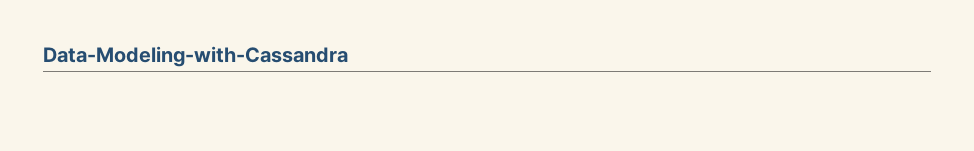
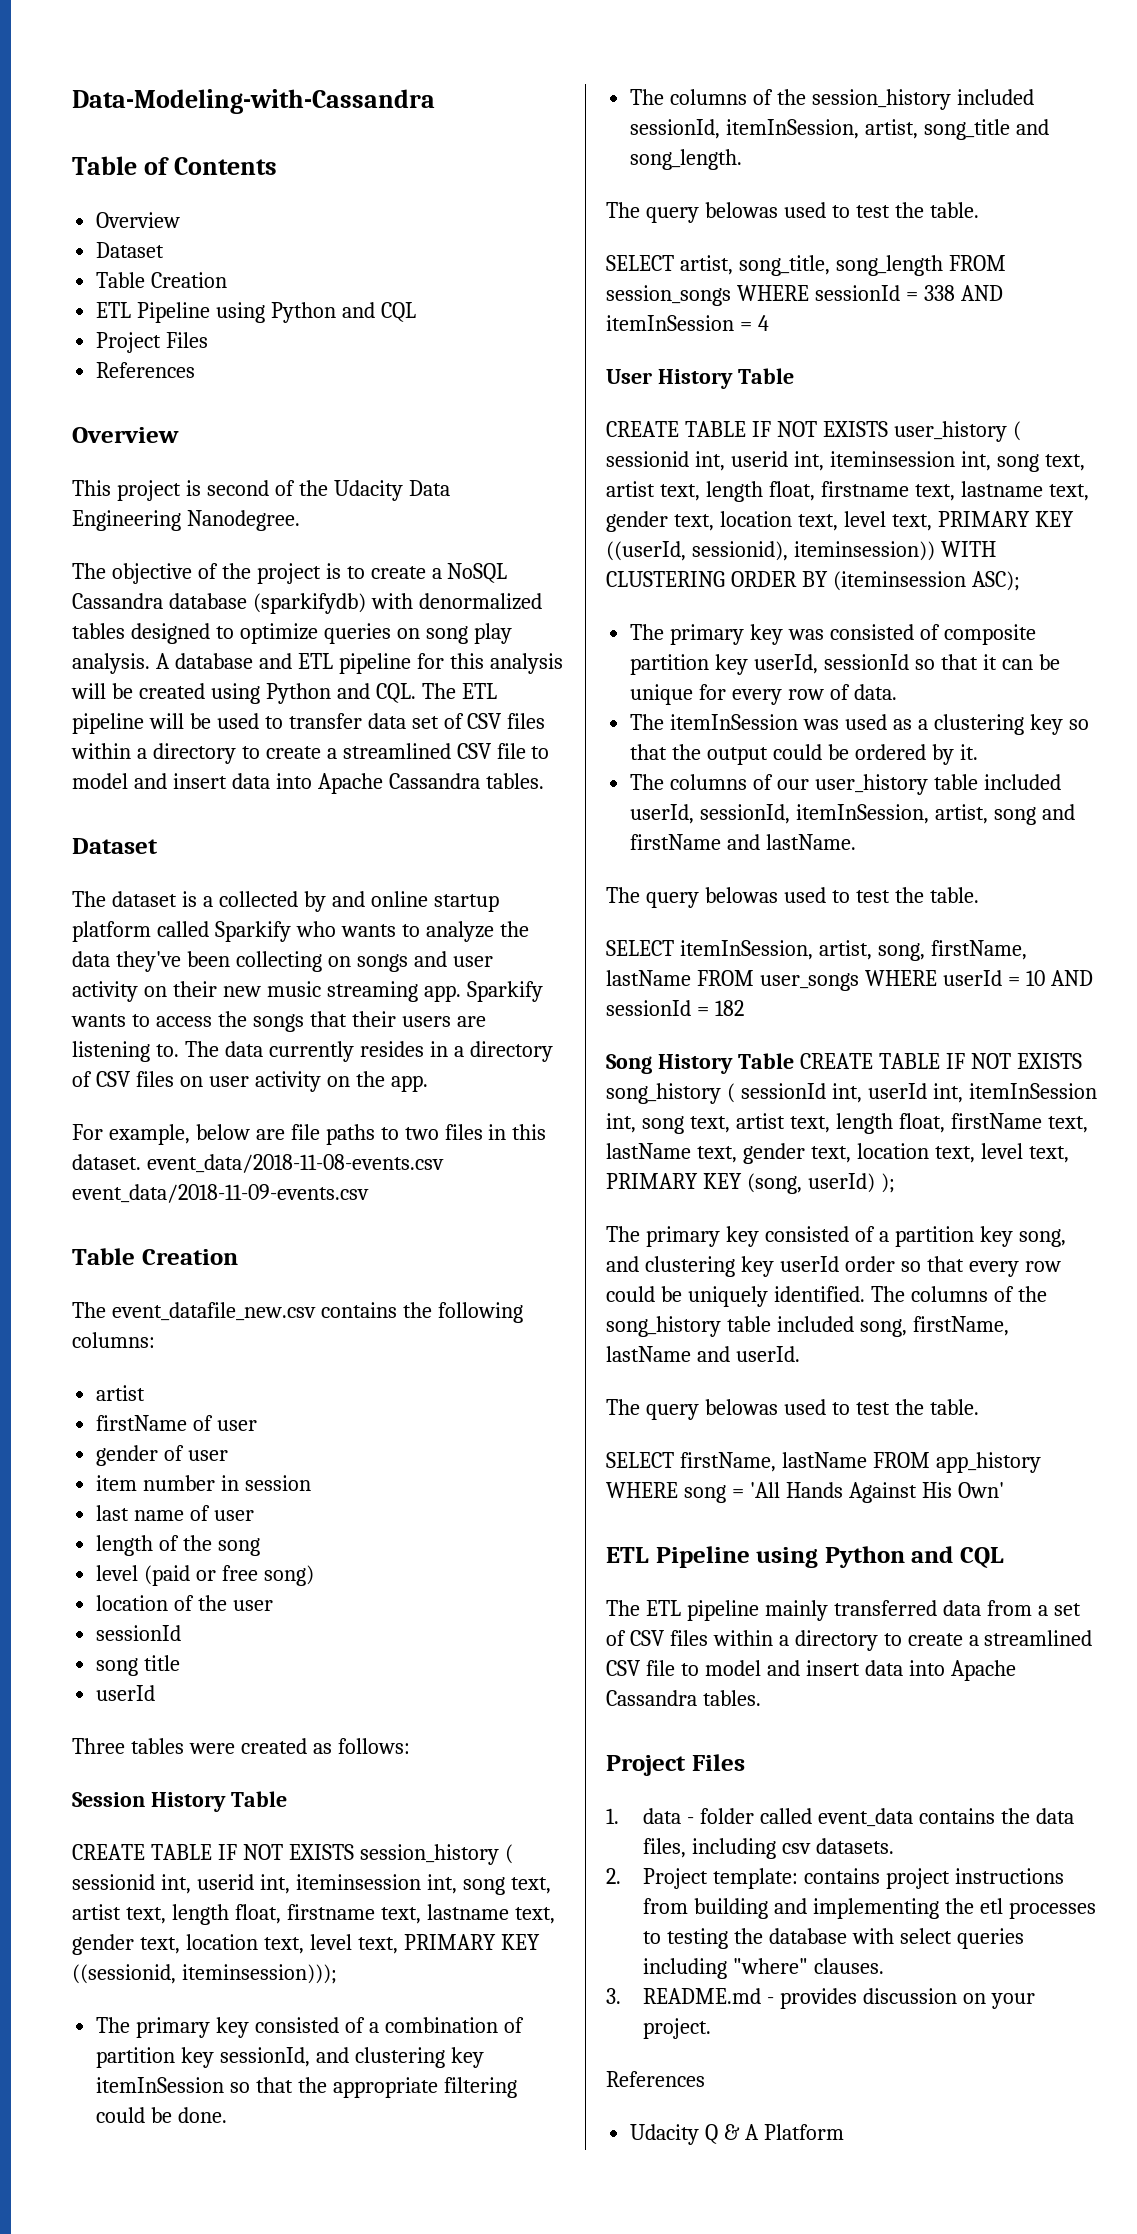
(348, 56) none -> [72,156,277,175] [96,212,181,228] [96,242,165,258] [96,272,228,288] [96,302,416,323] [96,332,209,353] [96,362,196,378] [72,427,179,443] [72,480,450,501] [72,510,300,531] [72,563,508,584] [72,593,542,614] [72,623,512,644] [72,653,563,674] [71,683,497,704] [72,713,546,734] [71,743,550,764] [72,773,544,794] [72,838,158,854] [72,891,499,912] [72,921,529,942] [72,951,493,972] [72,981,543,1002] [71,1011,486,1032] [72,1041,553,1062] [72,1071,428,1092] [72,1124,547,1145] [72,1154,444,1173] [72,1184,369,1203] [72,1248,238,1265] [72,1302,523,1323] [72,1332,155,1348] [96,1385,146,1401] [96,1415,258,1431] [96,1445,229,1466] [96,1475,312,1491] [96,1505,255,1521] [96,1535,261,1556] [96,1565,314,1586] [96,1595,274,1611] [96,1625,182,1641] [96,1655,181,1676] [96,1685,156,1701] [72,1738,410,1754] [72,1791,287,1812] [72,1844,513,1865] [72,1874,551,1895] [72,1904,555,1925] [72,1934,540,1955] [72,1964,337,1984] [96,2017,524,2038] [96,2047,484,2068] [96,2077,517,2098] [96,2107,228,2123] [630,89,1034,110] [630,119,1049,140] [630,149,743,170] [606,202,979,223] [606,255,1006,276] [606,285,1003,306] [606,315,769,331] [606,368,794,389] [606,421,1021,442] [606,451,1085,472] [606,481,1089,502] [606,511,1074,532] [606,541,996,561] [606,571,1020,591] [630,624,1036,645] [630,654,1060,675] [630,684,897,705] [630,714,1089,735] [630,744,978,765] [630,774,1061,795] [630,804,1075,825] [630,834,857,850] [606,887,979,908] [606,940,1027,961] [606,970,1093,991] [606,1000,744,1016] [606,1053,1082,1074] [606,1083,1097,1104] [606,1113,1088,1134] [606,1143,1069,1164] [606,1173,895,1194] [606,1226,1066,1247] [606,1256,1061,1277] [606,1286,1047,1307] [606,1316,1009,1337] [606,1346,800,1362] [606,1399,979,1420] [606,1452,1041,1473] [606,1482,1004,1503] [606,1546,1005,1568] [606,1600,1081,1621] [606,1630,1093,1651] [606,1660,1016,1681] [606,1690,761,1706] [606,1754,745,1776] [606,1808,1075,1827] [643,1838,895,1859] [606,1868,1065,1889] [643,1898,1097,1919] [643,1928,1025,1949] [643,1958,885,1979] [606,1988,1036,2009] [643,2018,712,2039] [606,2071,705,2087] [630,2124,844,2145] // Table of Contents // Overview // Dataset // Table Creation // ETL Pipeline using Python and CQL // Project Files // References // Overview // This project is second of the Udacity Data Engineering Nanodegree. // The objective of the project is to create a NoSQL Cassandra database (sparkifydb) with denormalized tables designed to optimize queries on song play analysis. A database and ETL pipeline for this analysis will be created using Python and CQL. The ETL pipeline will be used to transfer data set of CSV files within a directory to create a streamlined CSV file to model and insert data into Apache Cassandra tables. // Dataset // The dataset is a collected by and online startup platform called Sparkify who wants to analyze the data they've been collecting on songs and user activity on their new music streaming app. Sparkify wants to access the songs that their users are listening to. The data currently resides in a directory of CSV files on user activity on the app. // For example, below are file paths to two files in this dataset. event_data/2018-11-08-events.csv event_data/2018-11-09-events.csv // Table Creation // The event_datafile_new.csv contains the following columns: // artist // firstName of user // gender of user // item number in session // last name of user // length of the song // level (paid or free song) // location of the user // sessionId // song title // userId // Three tables were created as follows: // Session History Table // CREATE TABLE IF NOT EXISTS session_history ( sessionid int, userid int, iteminsession int, song text, artist text, length float, firstname text, lastname text, gender text, location text, level text, PRIMARY KEY ((sessionid, iteminsession))); // The primary key consisted of a combination of partition key sessionId, and clustering key itemInSession so that the appropriate filtering could be done. // The columns of the session_history included sessionId, itemInSession, artist, song_title and song_length. // The query belowas used to test the table. // SELECT artist, song_title, song_length FROM session_songs WHERE sessionId = 338 AND itemInSession = 4 // User History Table // CREATE TABLE IF NOT EXISTS user_history ( sessionid int, userid int, iteminsession int, song text, artist text, length float, firstname text, lastname text, gender text, location text, level text, PRIMARY KEY ((userId, sessionid), iteminsession)) WITH CLUSTERING ORDER BY (iteminsession ASC); // The primary key was consisted of composite partition key userId, sessionId so that it can be unique for every row of data. // The itemInSession was used as a clustering key so that the output could be ordered by it. // The columns of our user_history table included userId, sessionId, itemInSession, artist, song and firstName and lastName. // The query belowas used to test the table. // SELECT itemInSession, artist, song, firstName, lastName FROM user_songs WHERE userId = 10 AND sessionId = 182 // Song History Table CREATE TABLE IF NOT EXISTS song_history ( sessionId int, userId int, itemInSession int, song text, artist text, length float, firstName text, lastName text, gender text, location text, level text, PRIMARY KEY (song, userId) ); // The primary key consisted of a partition key song, and clustering key userId order so that every row could be uniquely identified. The columns of the song_history table included song, firstName, lastName and userId. // The query belowas used to test the table. // SELECT firstName, lastName FROM app_history WHERE song = 'All Hands Against His Own' // ETL Pipeline using Python and CQL // The ETL pipeline mainly transferred data from a set of CSV files within a directory to create a streamlined CSV file to model and insert data into Apache Cassandra tables. // Project Files // 1. data - folder called event_data contains the data files, including csv datasets. // 2. Project template: contains project instructions from building and implementing the etl processes to testing the database with select queries including "where" clauses. // 3. README.md - provides discussion on your project. // References // Udacity Q & A Platform

